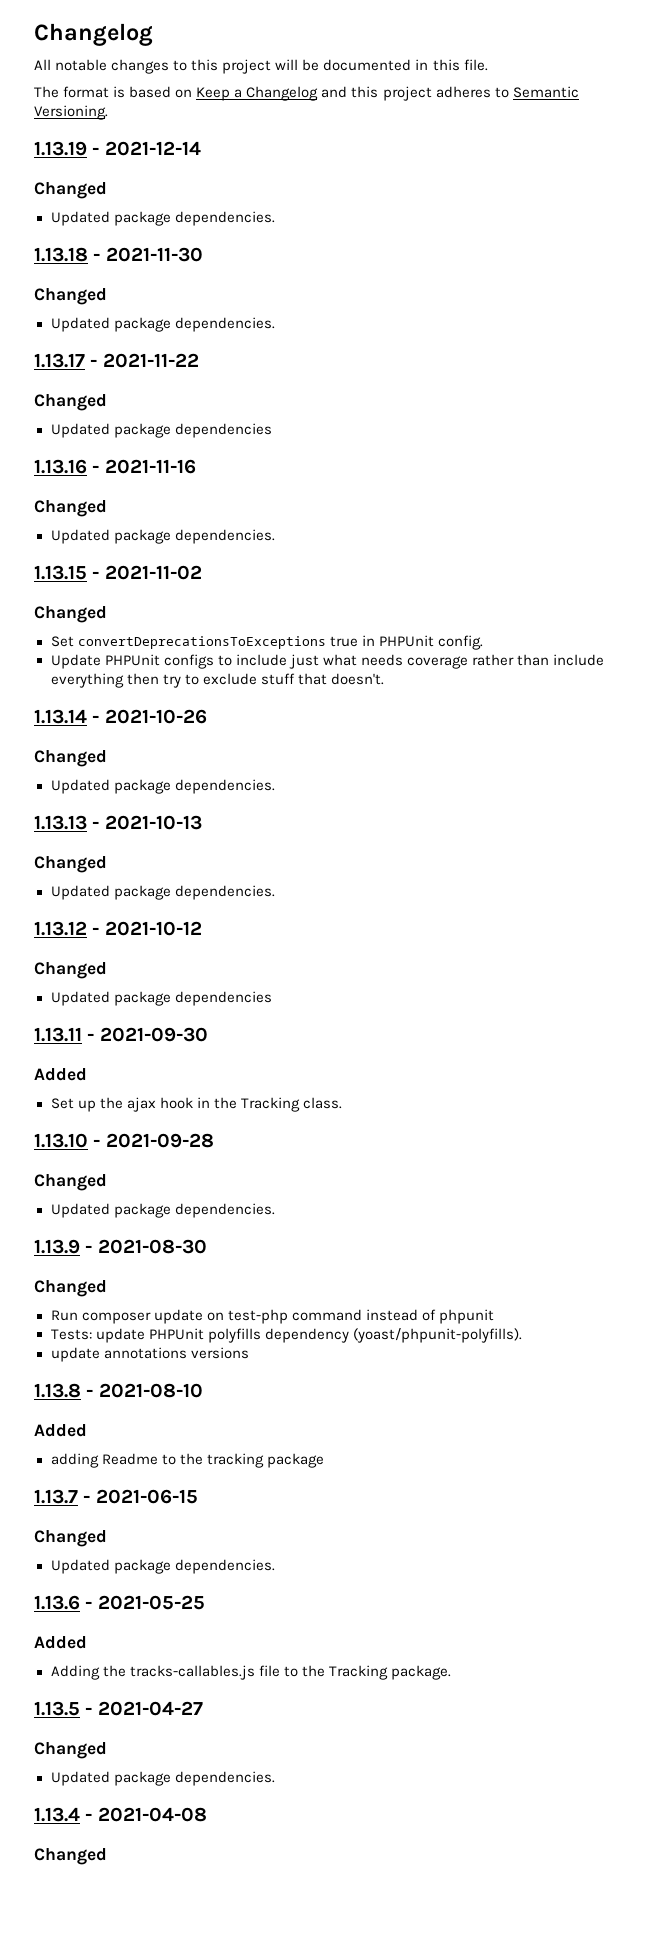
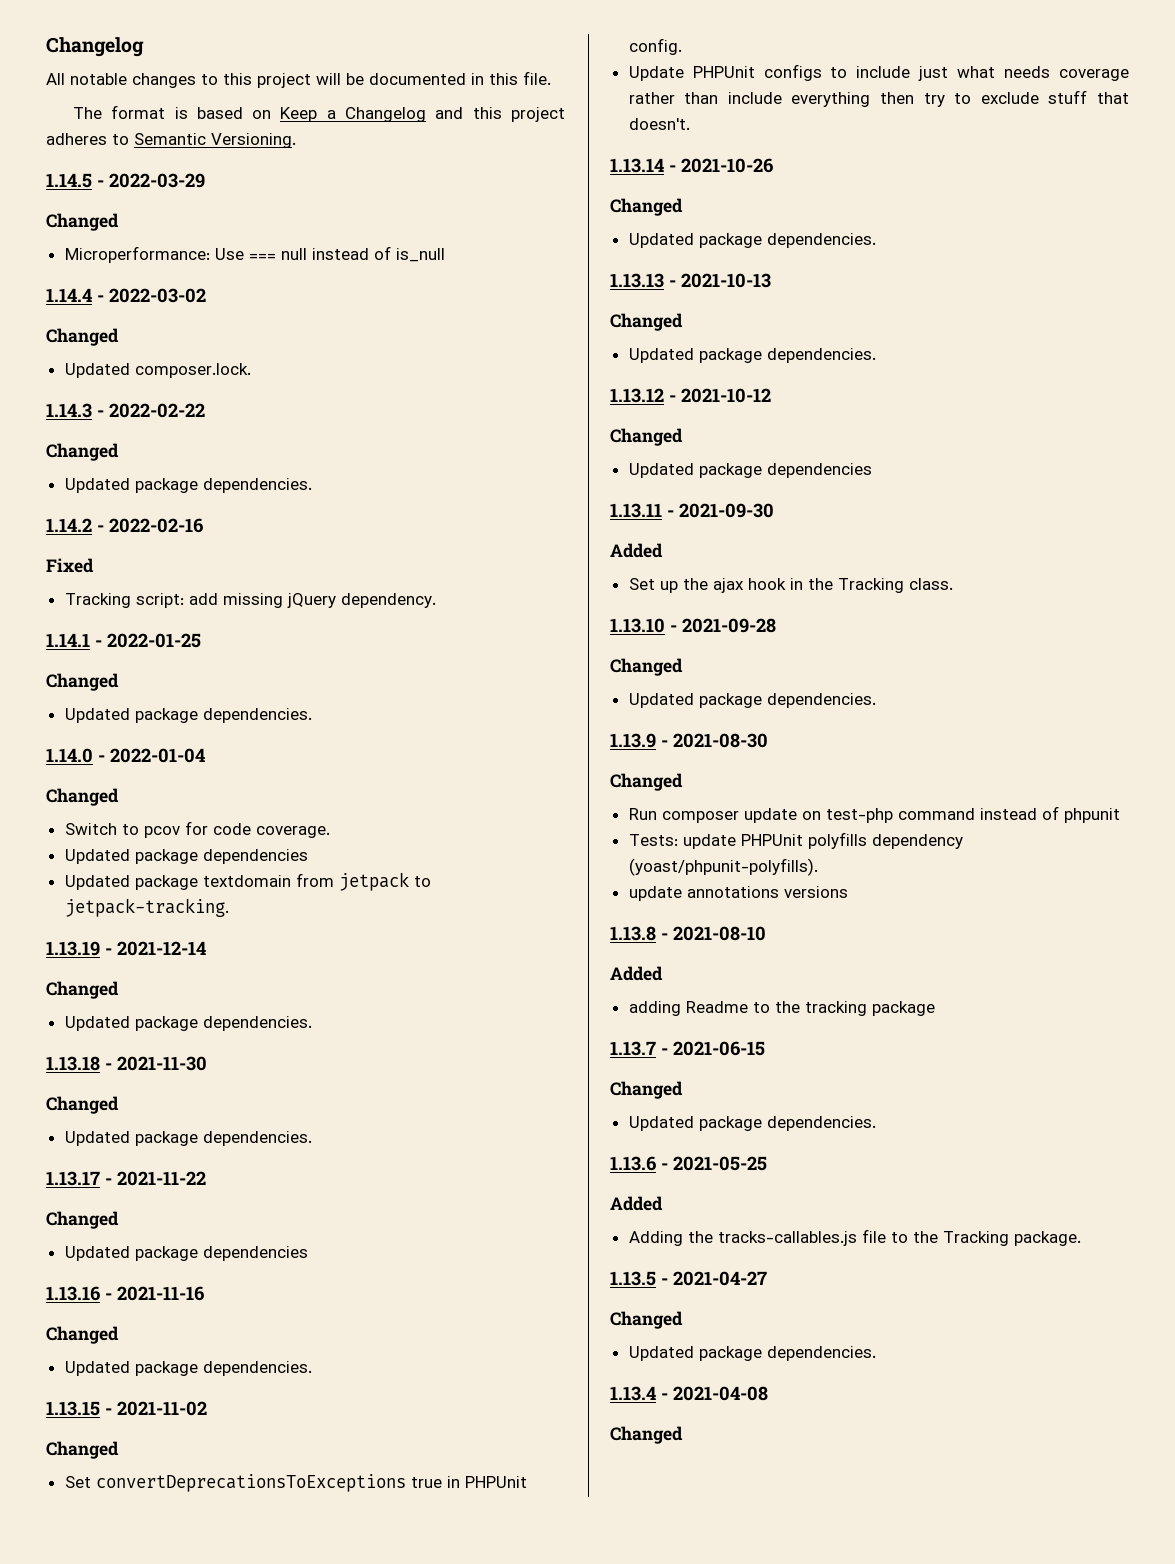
(108, 112) none -> [46,173,205,188] [46,213,119,231] [64,246,445,263] [46,288,206,303] [46,328,119,346] [64,363,251,378] [46,403,205,418] [46,443,119,461] [64,478,312,493] [46,518,203,533] [46,558,94,573] [64,593,436,608] [46,633,201,648] [46,673,119,691] [64,708,312,723] [46,748,205,763] [46,788,119,806] [64,821,330,838] [64,849,308,864] [64,872,431,891] [64,898,229,917] // 1.14.5 - 2022-03-29 // Changed // Microperformance: Use === null instead of is_null // 1.14.4 - 2022-03-02 // Changed // Updated composer.lock. // 1.14.3 - 2022-02-22 // Changed // Updated package dependencies. // 1.14.2 - 2022-02-16 // Fixed // Tracking script: add missing jQuery dependency. // 1.14.1 - 2022-01-25 // Changed // Updated package dependencies. // 1.14.0 - 2022-01-04 // Changed // Switch to pcov for code coverage. // Updated package dependencies // Updated package textdomain from jetpack to jetpack-tracking.

